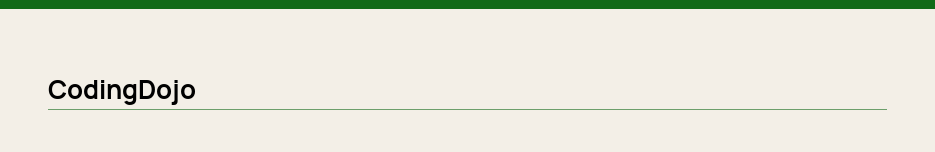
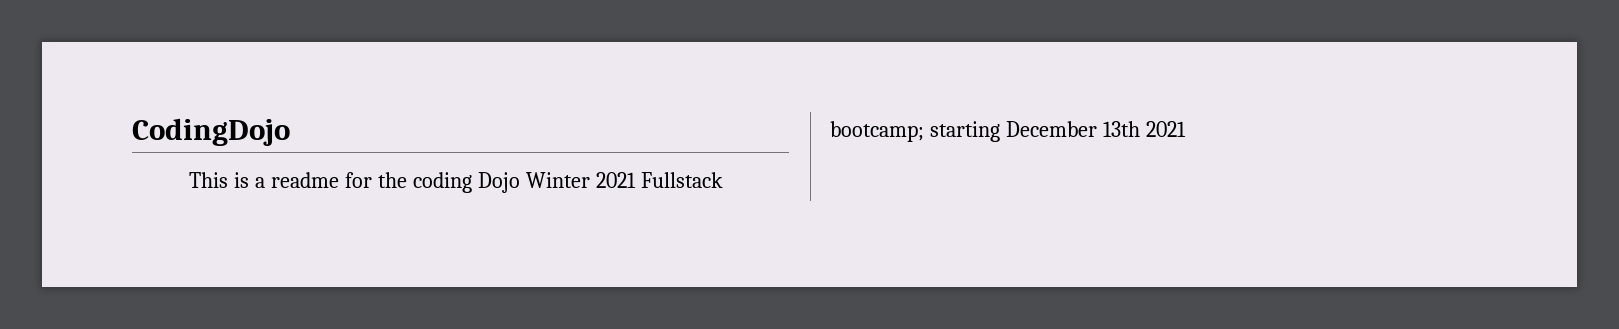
(196, 92) none -> [189,172,723,193] [830,121,1186,142] // This is a readme for the coding Dojo Winter 2021 Fullstack bootcamp; starting December 13th 2021

